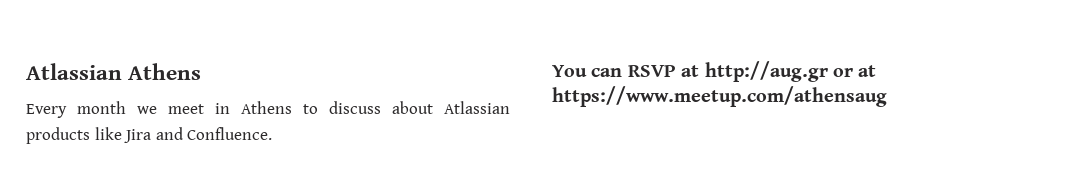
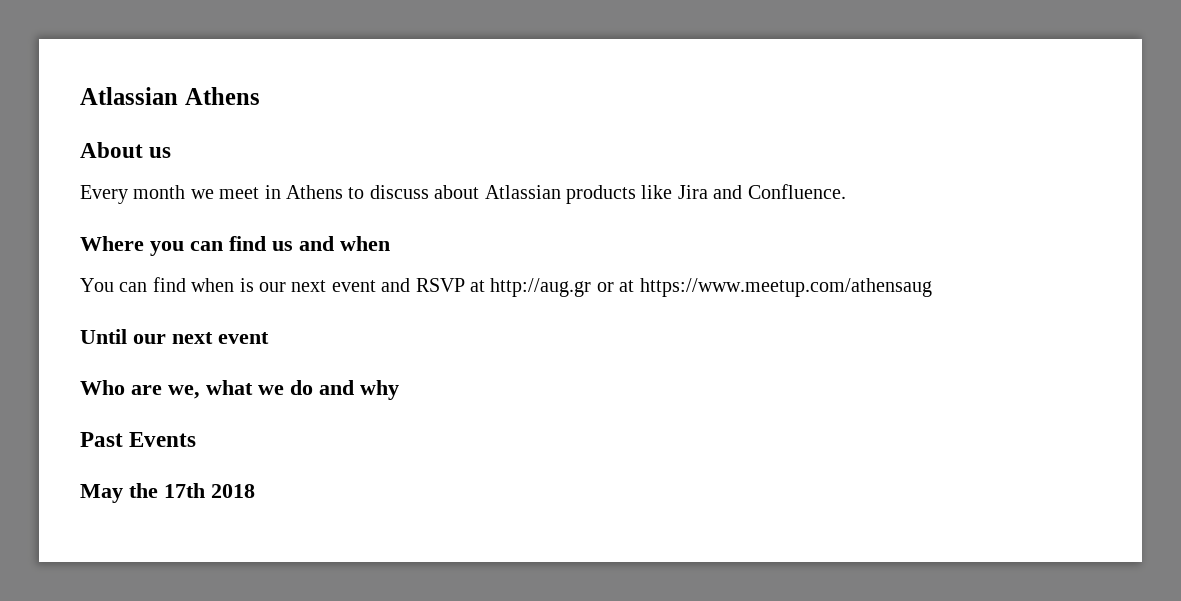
(202, 71) none -> [80,142,172,158] // About us
[552,65,623,77] You can -> [80,236,390,256] [80,277,411,292] Where you can find us and when // You can find when is our next event and
(887, 96) none -> [80,329,269,344] [80,380,399,400] [80,432,197,447] [80,483,255,503] // Until our next event // Who are we, what we do and why // Past Events // May the 17th 2018

